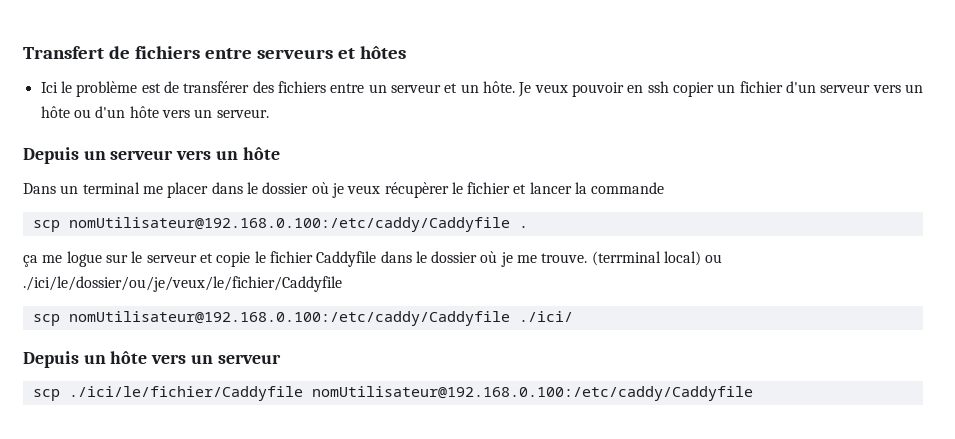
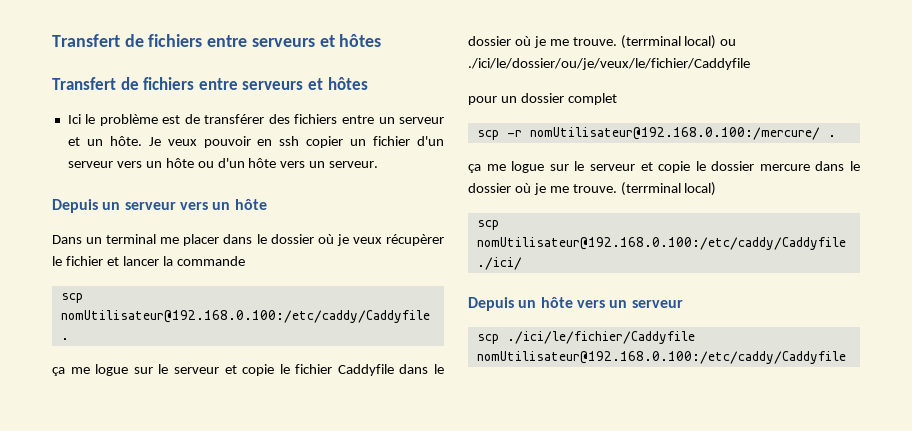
[23,46,406,59] Transfert de fichiers entre serveurs et hôtes -> [52,34,382,47] [52,77,368,90] Transfert de fichiers entre serveurs et hôtes // Transfert de fichiers entre serveurs et hôtes
(342, 284) none -> [468,93,617,105] [476,127,836,140] [468,161,860,173] [468,182,717,196] // pour un dossier complet // scp -r nomUtilisateur@192.168.0.100:/mercure/ . // ça me logue sur le serveur et copie le dossier mercure dans le dossier où je me trouve. (terrminal local)

